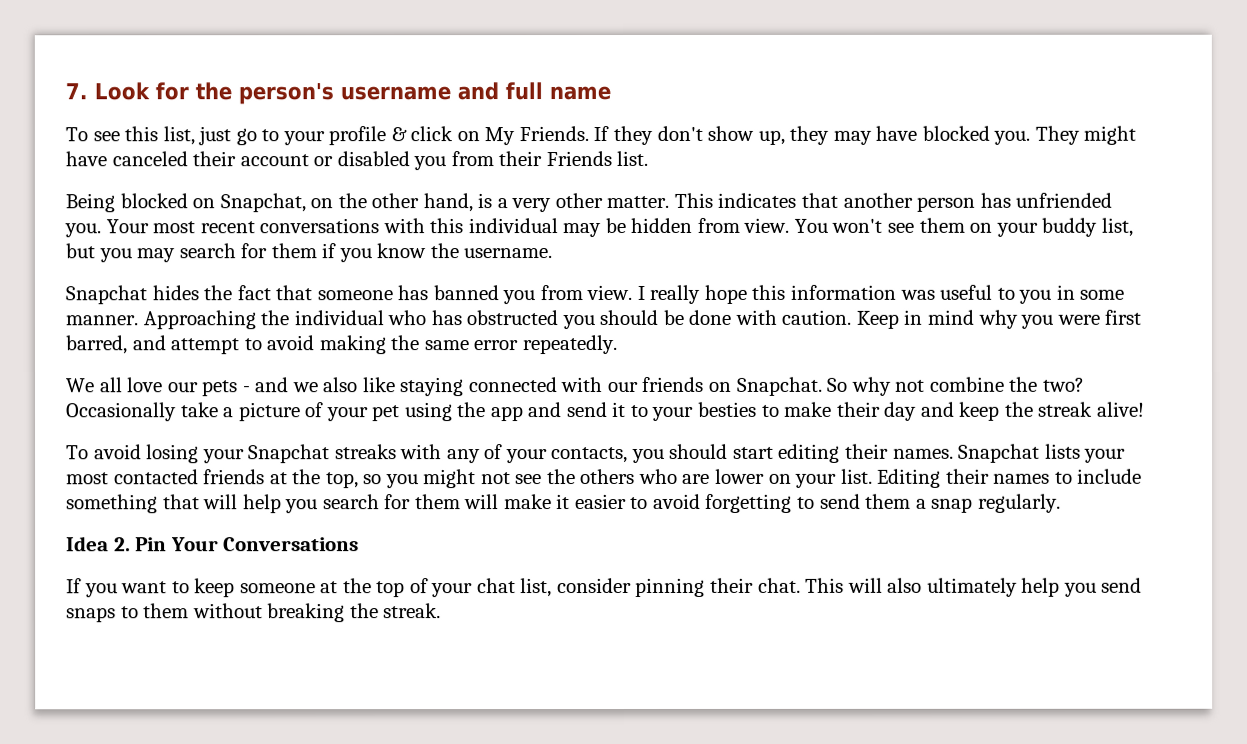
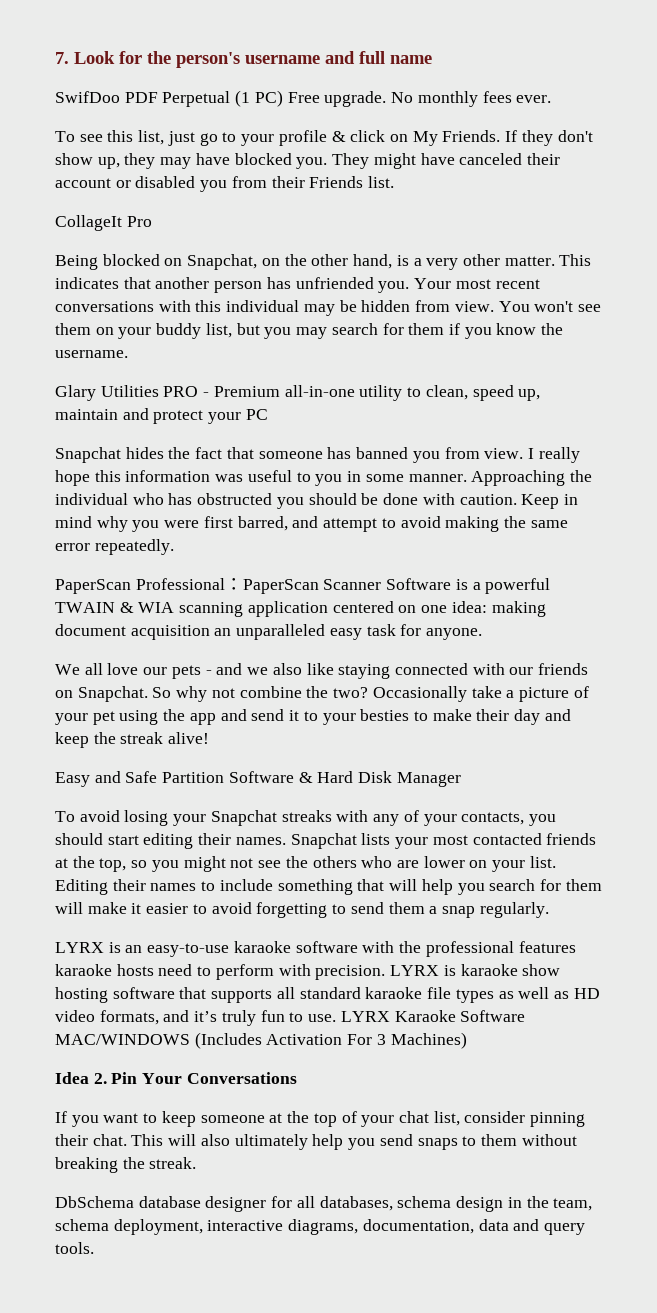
(611, 93) none -> [55,90,552,107] // SwifDoo PDF Perpetual (1 PC) Free upgrade. No monthly fees ever.
(649, 158) none -> [55,215,152,231] // CollageIt Pro
(553, 253) none -> [55,385,541,401] [55,408,268,424] // Glary Utilities PRO - Premium all-in-one utility to clean, speed up, maintain and protect your PC
(617, 345) none -> [55,578,551,594] [55,601,546,617] [55,624,483,640] // PaperScan Professional：PaperScan Scanner Software is a powerful TWAIN & WIA scanning application centered on one idea: making document acquisition an unparalleled easy task for anyone.
(1145, 409) none -> [55,771,461,787] // Easy and Safe Partition Software & Hard Disk Manager
(1061, 503) none -> [55,941,576,957] [55,964,561,980] [55,987,600,1003] [55,1010,526,1026] [55,1032,467,1049] // LYRX is an easy-to-use karaoke software with the professional features karaoke hosts need to perform with precision. LYRX is karaoke show hosting software that supports all standard karaoke file types as well as HD video formats, and it’s truly fun to use. LYRX Karaoke Software MAC/WINDOWS (Includes Activation For 3 Machines)
(442, 611) none -> [55,1196,593,1212] [55,1219,586,1235] [55,1242,94,1254] // DbSchema database designer for all databases, schema design in the team, schema deployment, interactive diagrams, documentation, data and query tools.

